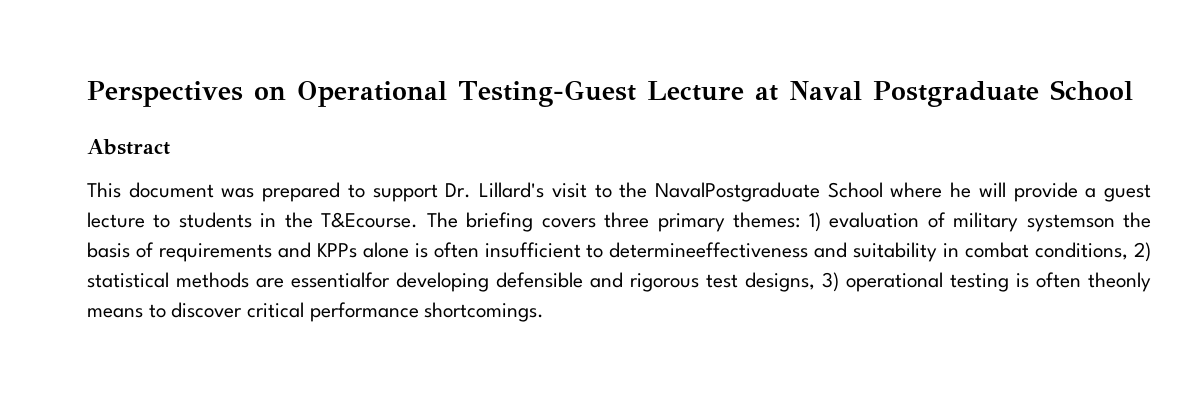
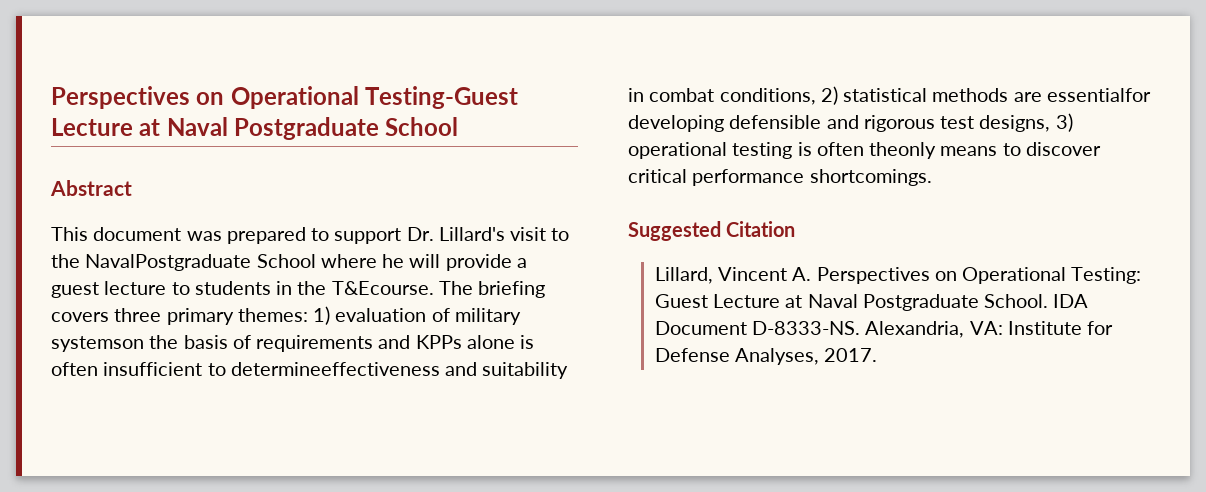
(545, 312) none -> [628,221,796,241] [654,267,1142,284] [654,294,1089,311] [654,321,1114,338] [654,348,878,365] // Suggested Citation // Lillard, Vincent A. Perspectives on Operational Testing: Guest Lecture at Naval Postgraduate School. IDA Document D-8333-NS. Alexandria, VA: Institute for Defense Analyses, 2017.

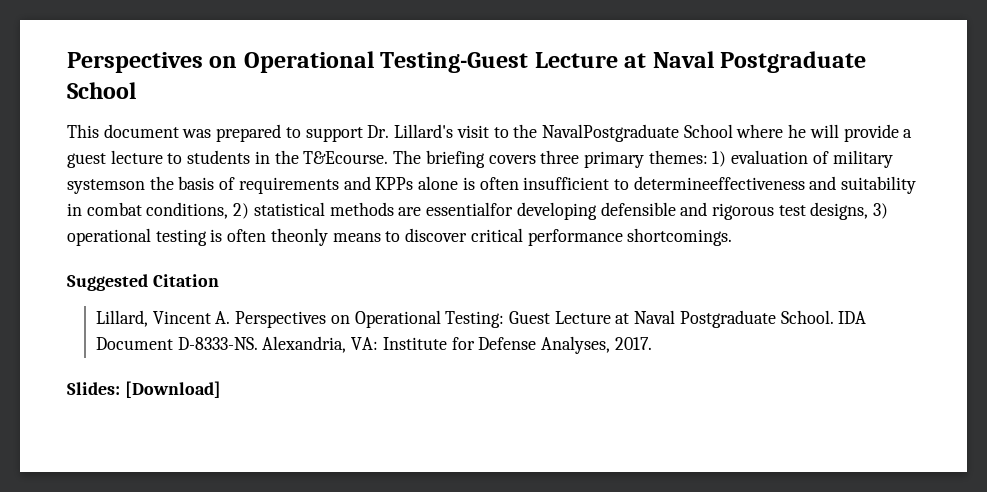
[50,180,132,196] // Abstract -> (136, 90) none
(878, 355) none -> [67,381,221,398] // Slides: [Download]

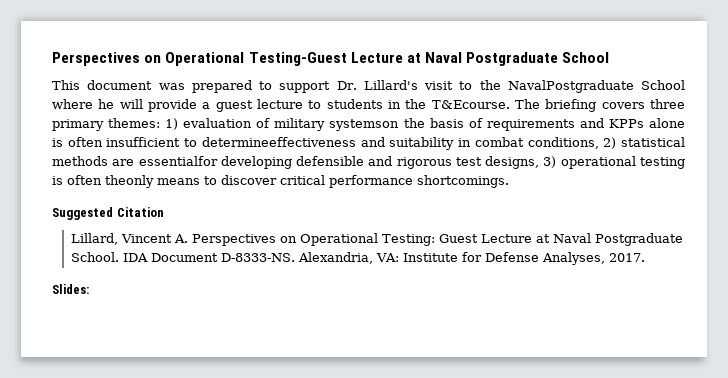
[124,381,221,398] [Download] -> (89, 289) none

